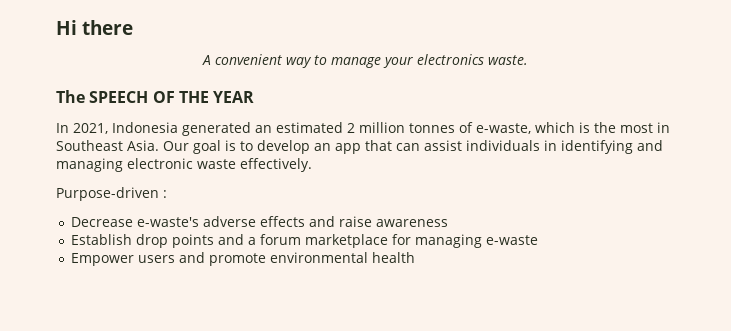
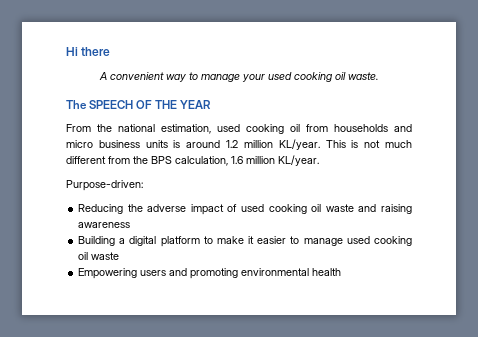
[417,54,484,65] electronics -> [268,72,346,82] used cooking oil
[56,122,670,136] [56,140,663,154] [56,158,312,172] [56,187,167,201] [71,216,449,227] [71,234,539,248] [71,253,135,266] In 2021, Indonesia generated an estimated 2 million tonnes of e-waste, which is the most in Southeast Asia. Our goal is to develop an app that can assist individuals in identifying and managing electronic waste effectively. // Purpose-driven : // Decrease e-waste's adverse effects and raise awareness // Establish drop points and a forum marketplace for managing e-waste // Empower -> [66,124,412,134] [66,139,412,150] [66,155,319,166] [66,180,143,191] [78,204,412,215] [78,222,131,228] [78,236,412,247] [78,252,120,260] [78,268,138,279] From the national estimation, used cooking oil from households and micro business units is around 1.2 million KL/year. This is not much different from the BPS calculation, 1.6 million KL/year. // Purpose-driven: // Reducing the adverse impact of used cooking oil waste and raising awareness // Building a digital platform to make it easier to manage used cooking oil waste // Empowering
[209,253,267,266] promote -> [190,268,239,279] promoting

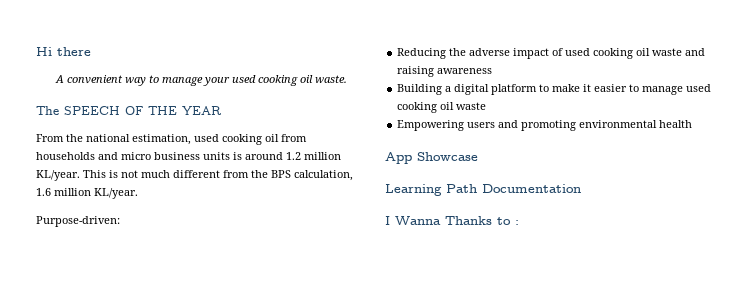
(342, 272) none -> [385,152,478,164] [385,184,581,196] [385,216,519,225] // App Showcase // Learning Path Documentation // I Wanna Thanks to :

